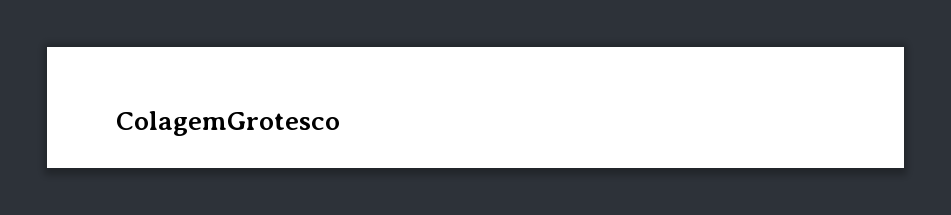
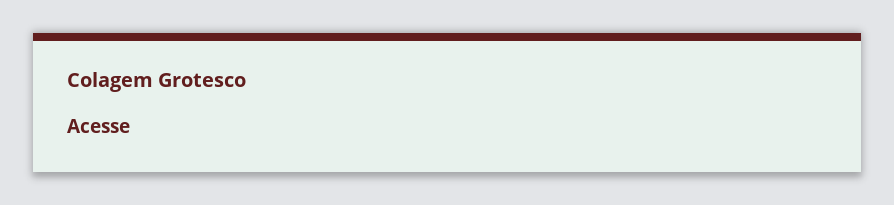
[116,111,340,136] ColagemGrotesco -> [67,72,247,92] [67,119,130,133] Colagem Grotesco // Acesse

